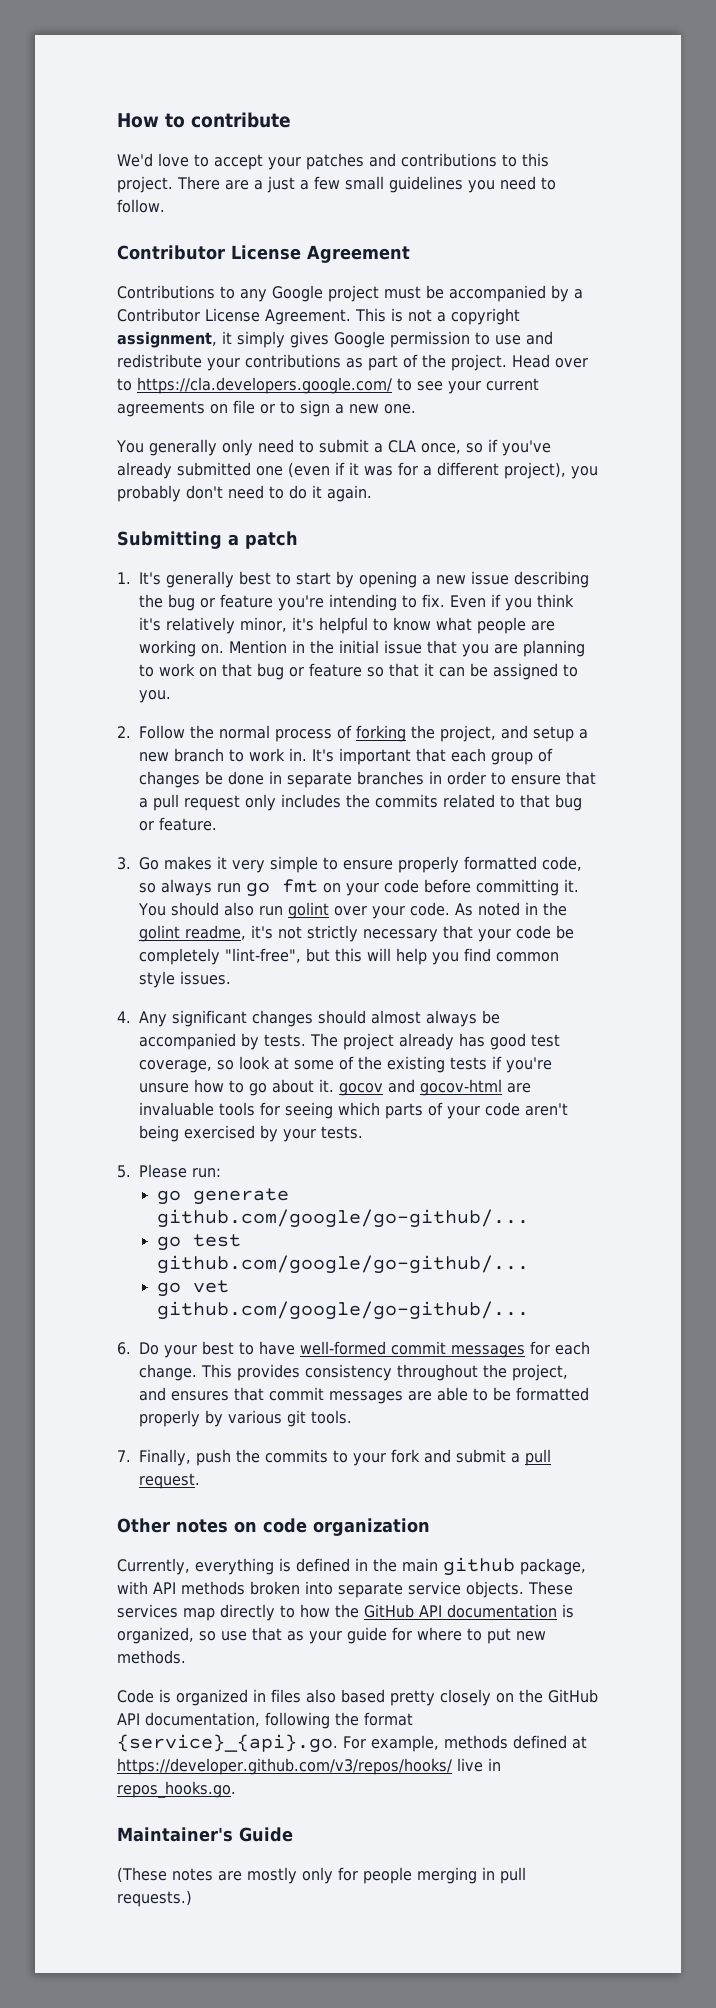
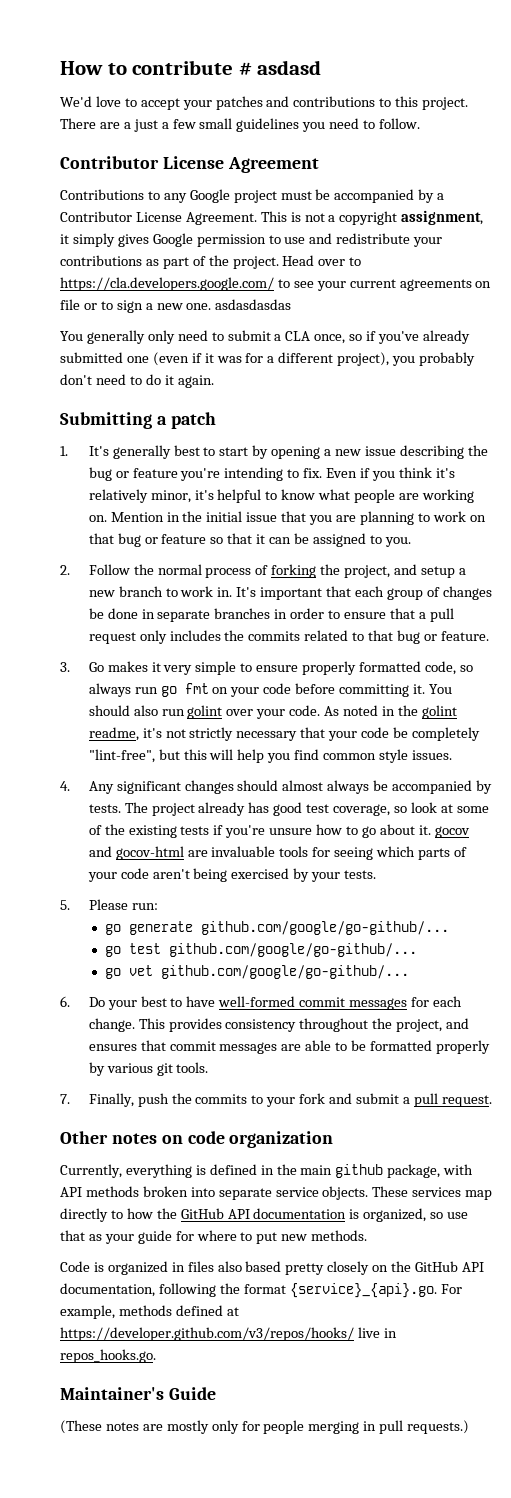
(291, 120) none -> [238,60,322,75] # asdasd
(416, 409) none -> [215,299,292,310] asdasdasdas

